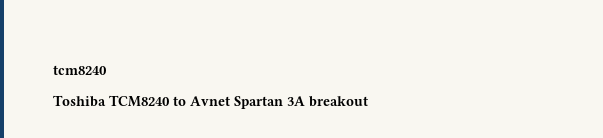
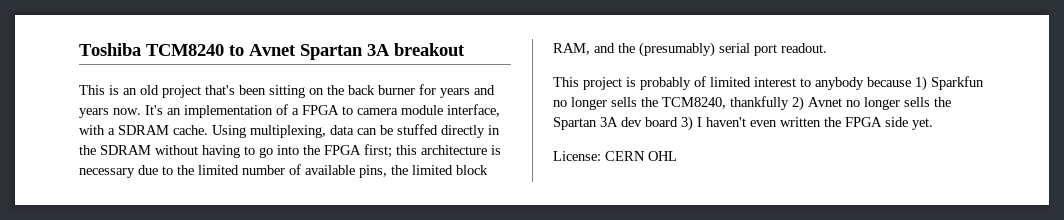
[53,65,107,75] tcm8240 // -> (79, 49) none
(368, 101) none -> [79,84,495,98] [79,104,500,118] [79,124,500,138] [79,144,501,158] [79,164,488,178] [553,42,827,57] [553,76,984,91] [553,96,951,111] [553,116,933,131] [553,151,677,161] // This is an old project that's been sitting on the back burner for years and years now. It's an implementation of a FPGA to camera module interface, with a SDRAM cache. Using multiplexing, data can be stuffed directly in the SDRAM without having to go into the FPGA first; this architecture is necessary due to the limited number of available pins, the limited block RAM, and the (presumably) serial port readout. // This project is probably of limited interest to anybody because 1) Sparkfun no longer sells the TCM8240, thankfully 2) Avnet no longer sells the Spartan 3A dev board 3) I haven't even written the FPGA side yet. // License: CERN OHL

